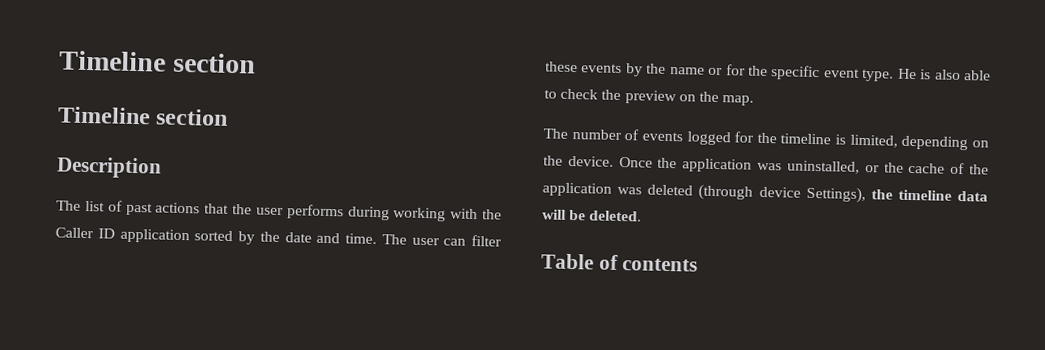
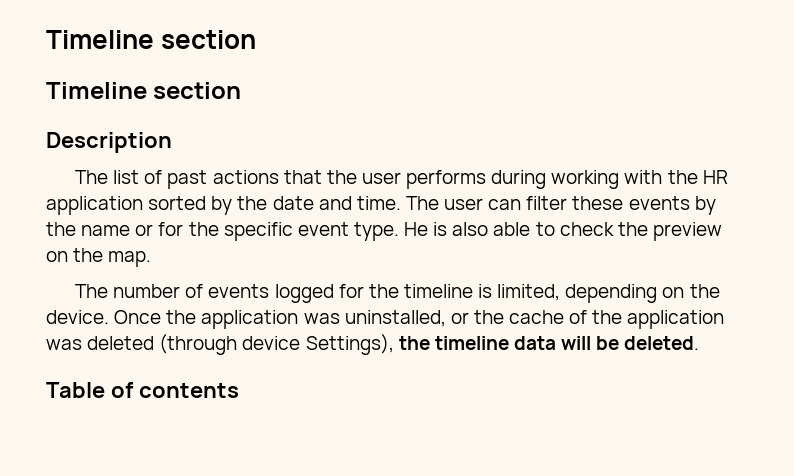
[55,227,115,239] Caller ID -> [702,170,728,184] HR

